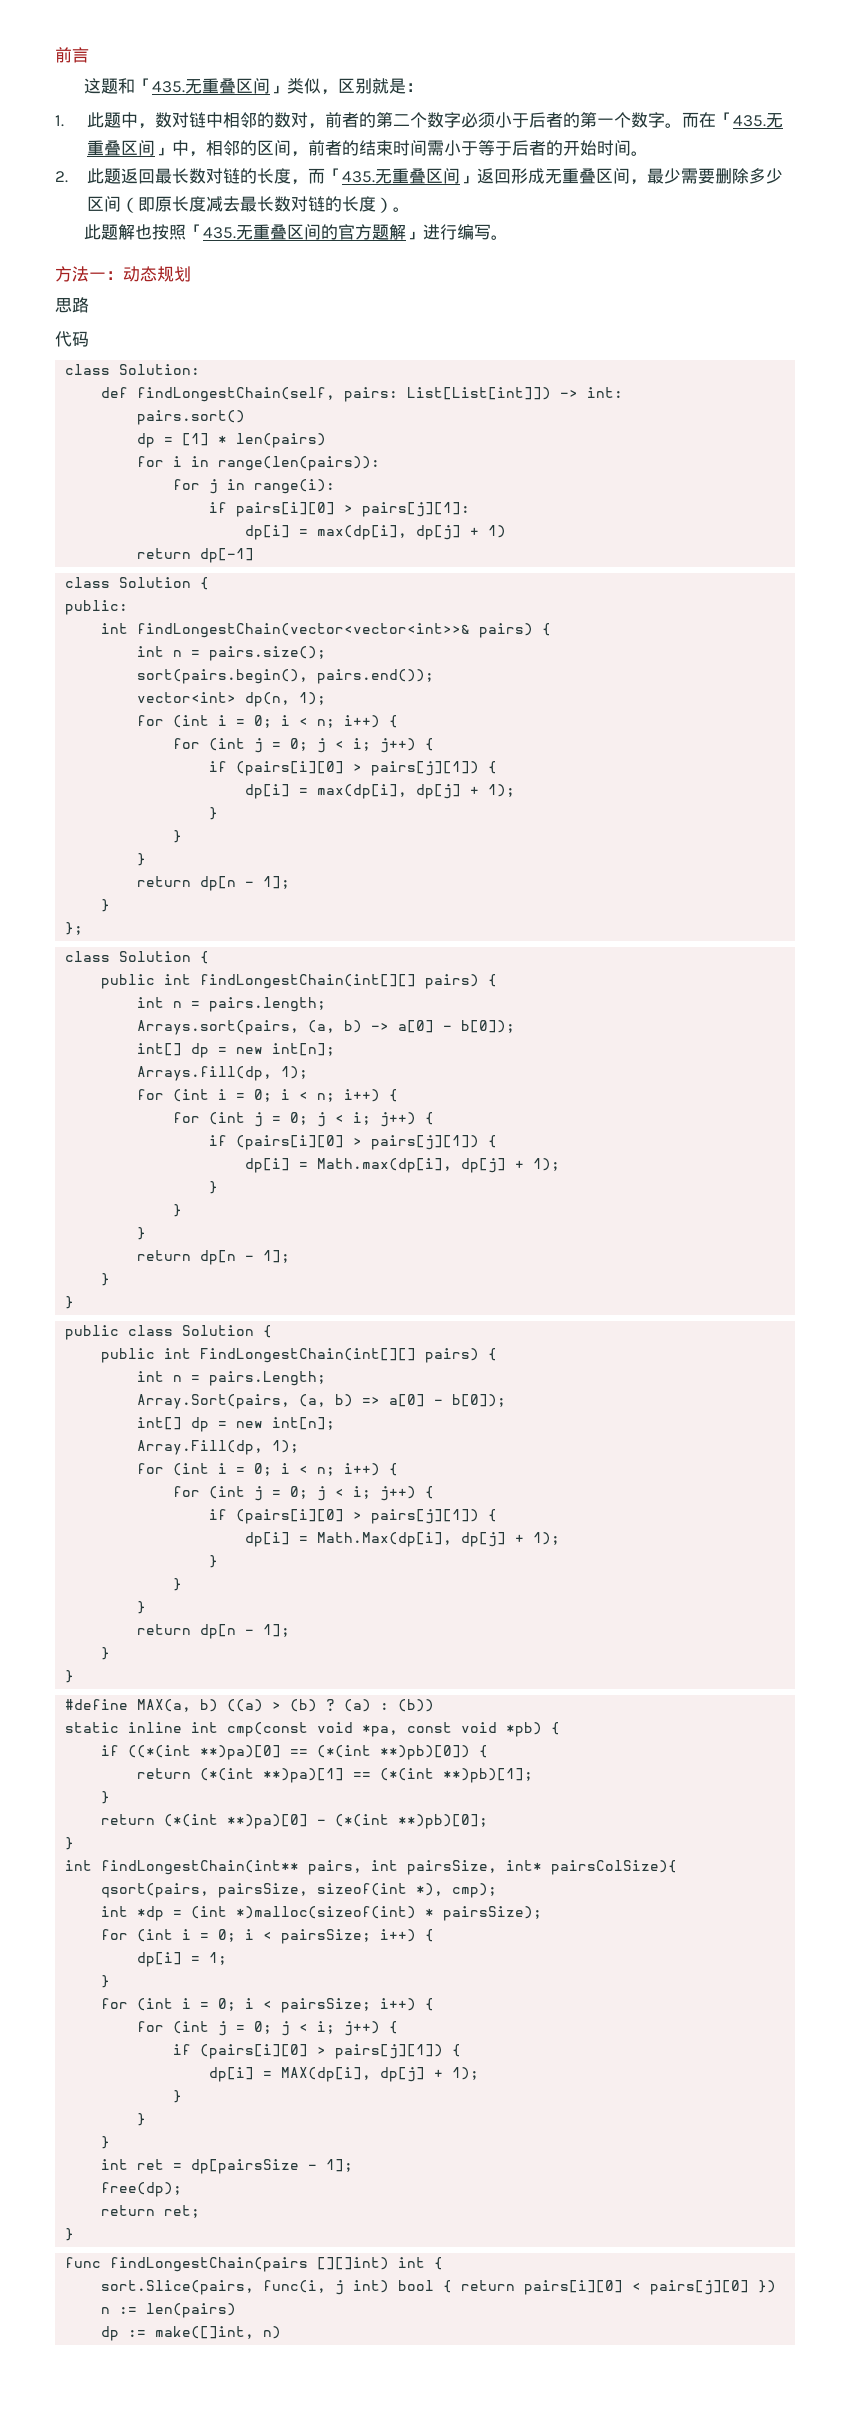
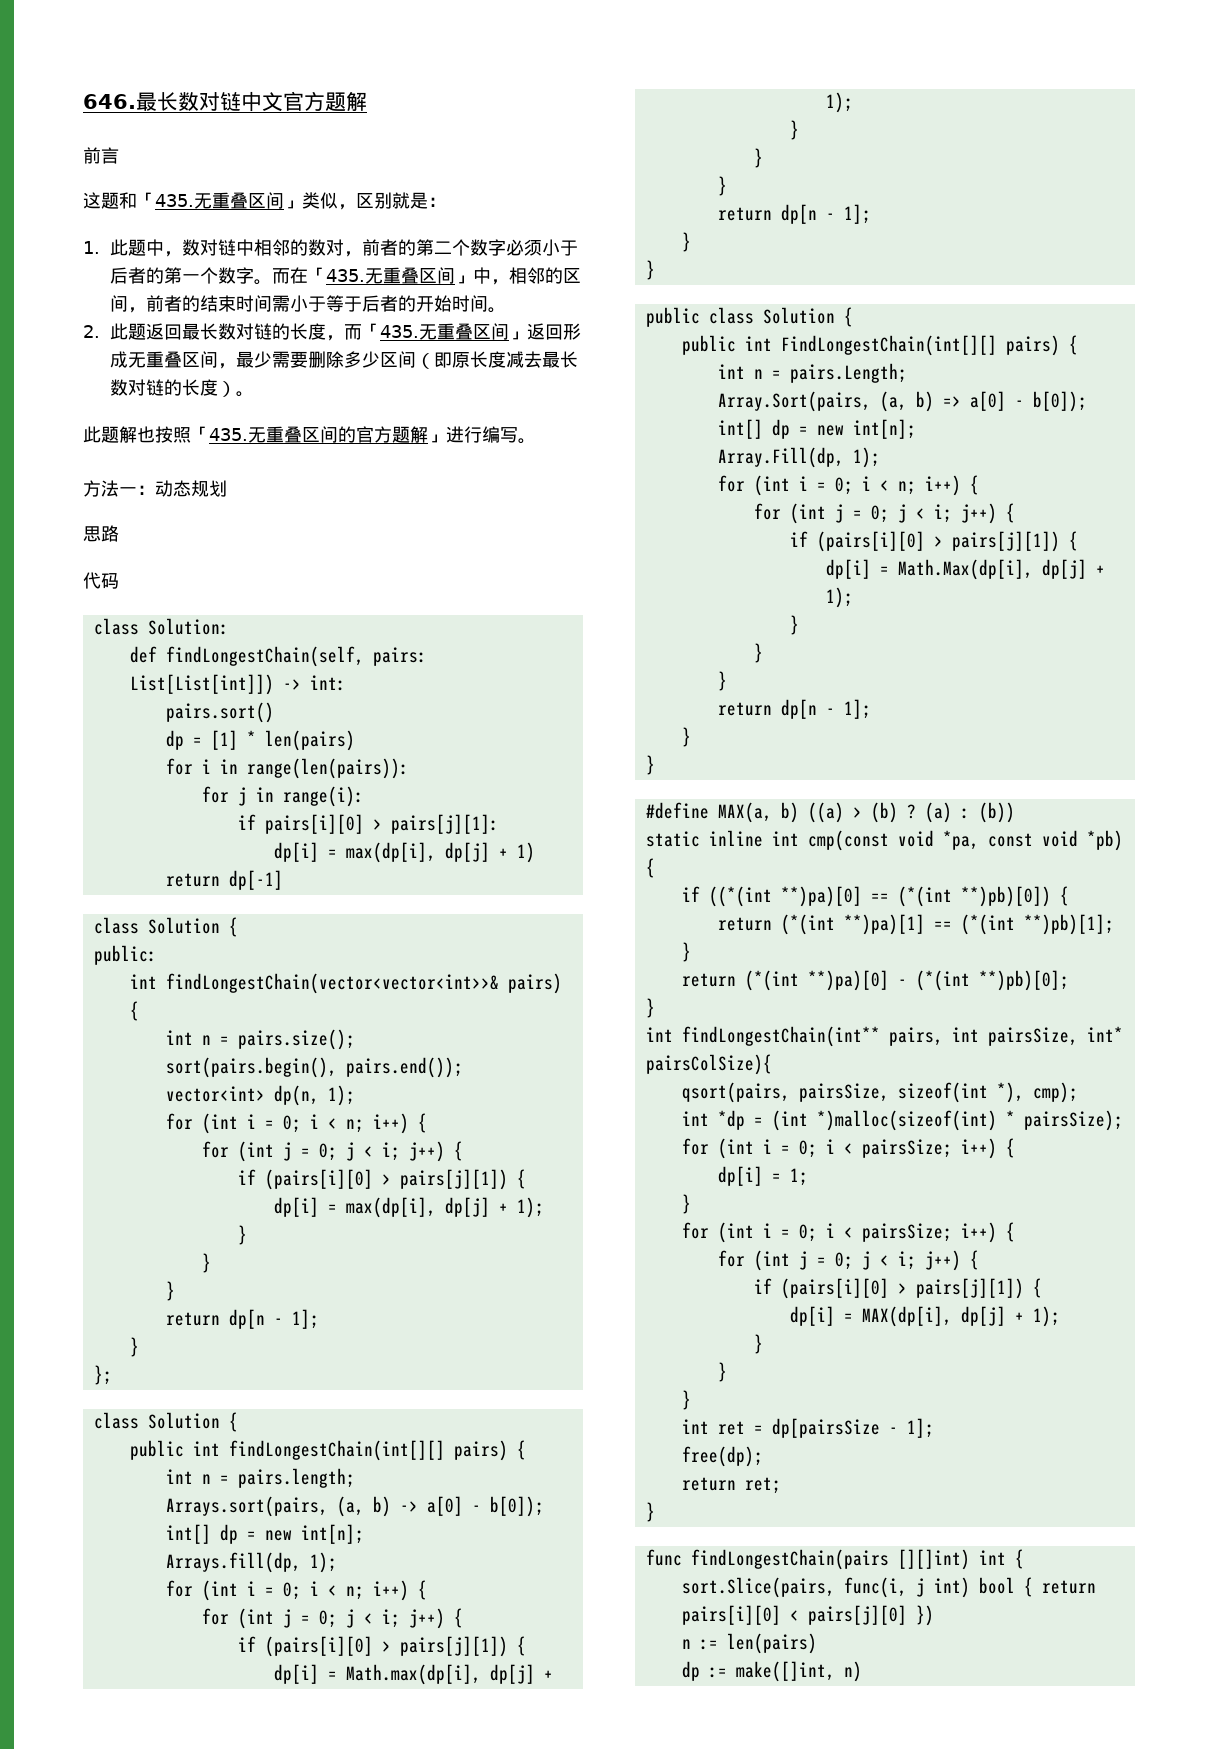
(55, 55) none -> [83,91,367,112] 646.最长数对链中文官方题解 //

